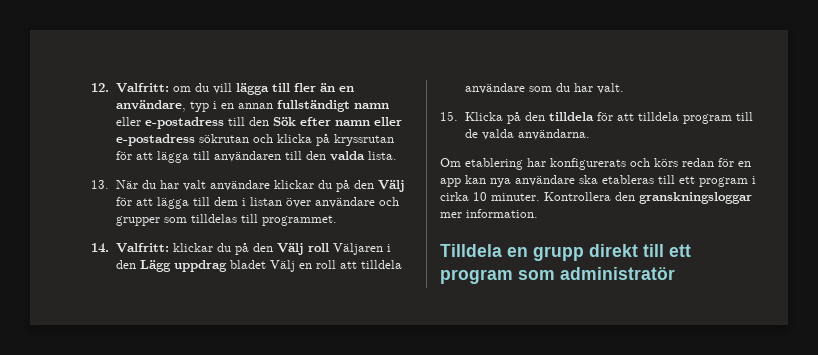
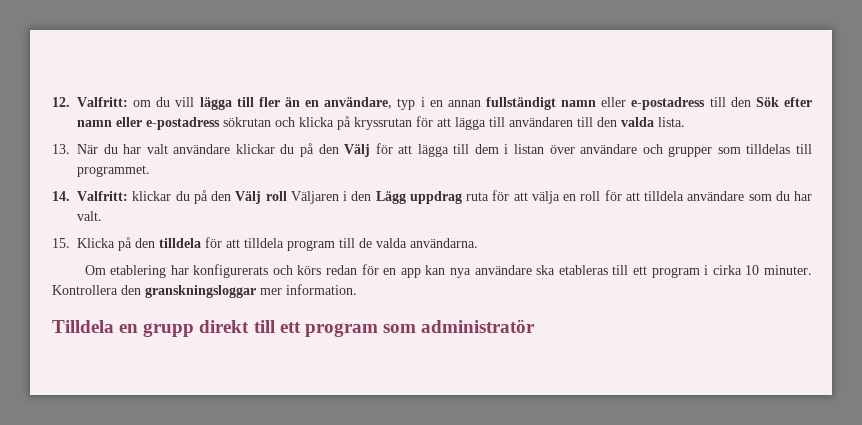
[229,260,295,272] bladet Välj -> [466,190,560,204] ruta för att välja
(336, 264) none -> [604,190,622,201] för

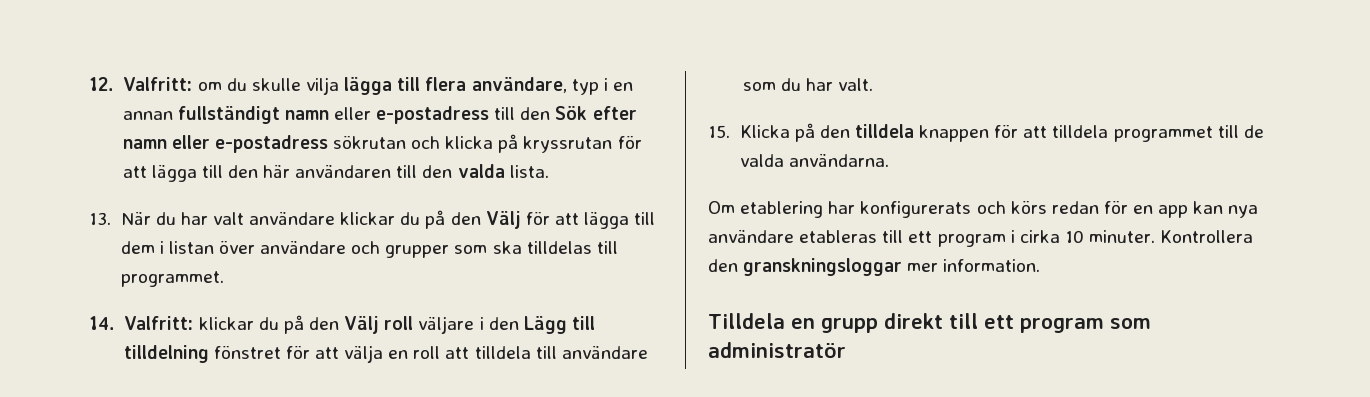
[175,97,320,110] vill lägga till fler än en -> [251,77,467,95] skulle vilja lägga till flera
(505, 122) none -> [227,165,291,178] den här
(741, 150) none -> [492,241,522,254] ska
[290,191,339,204] Väljaren -> [418,316,475,334] väljare
[409,191,489,204] uppdrag ruta -> [571,316,595,330] [123,345,281,363] till tilldelning fönstret
[604,190,684,201] för att tilldela -> [445,346,557,359] att tilldela till
[205,237,335,251] för att tilldela program -> [919,124,1213,142] knappen för att tilldela programmet
[536,265,556,275] ska -> (794, 236) none

